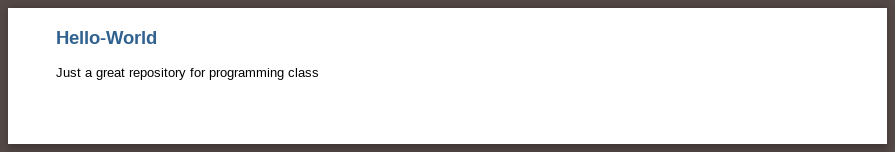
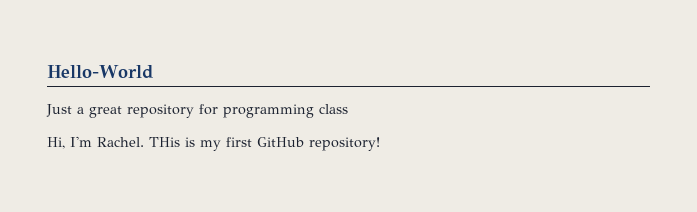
(319, 72) none -> [47,136,380,151] // Hi, I'm Rachel. THis is my first GitHub repository!

